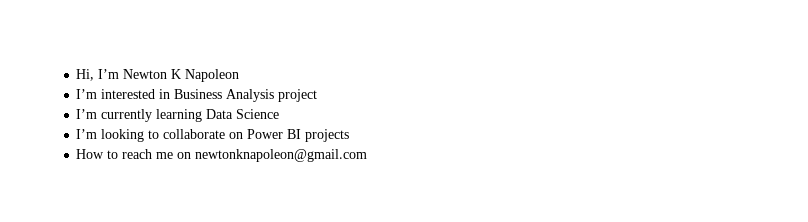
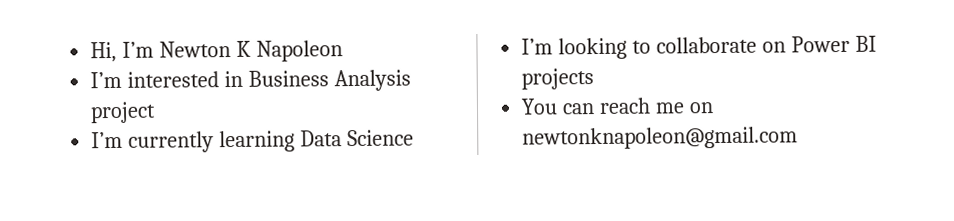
[76,149,119,159] How to -> [521,98,596,115] You can

